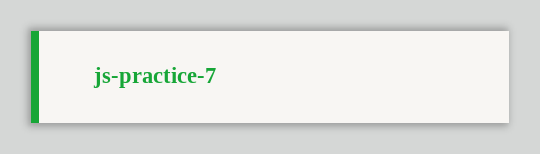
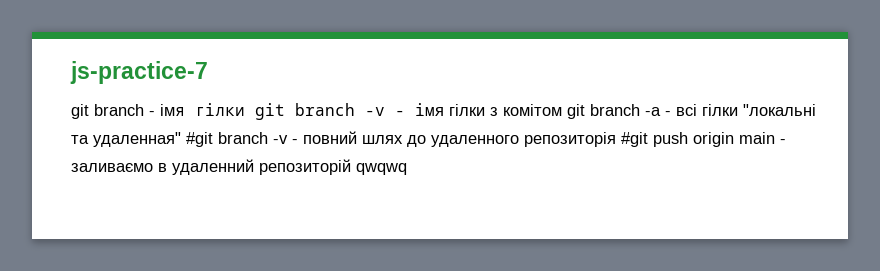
(216, 77) none -> [71,103,816,120] [71,131,786,147] [71,159,407,175] // git branch - імя гілки git branch -v - імя гілки з комітом git branch -а - всі гілки "локальні та удаленная" #git branch -v - повний шлях до удаленного репозиторія #git push origin main - заливаємо в удаленний репозиторій qwqwq

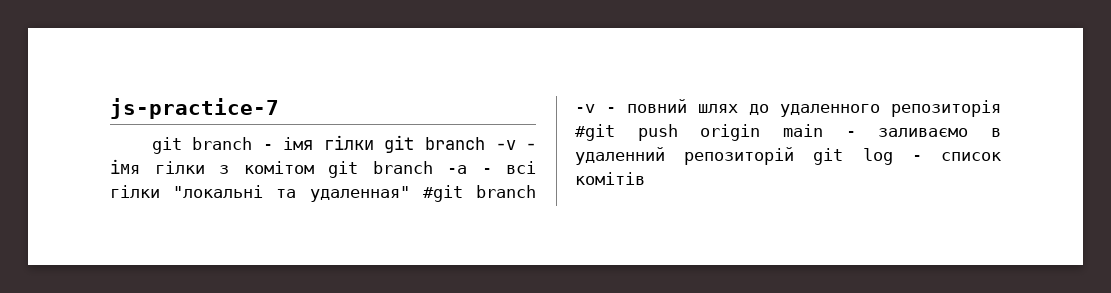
[356,163,407,175] qwqwq -> [813,148,1001,165] [575,172,645,185] git log - список комітів

